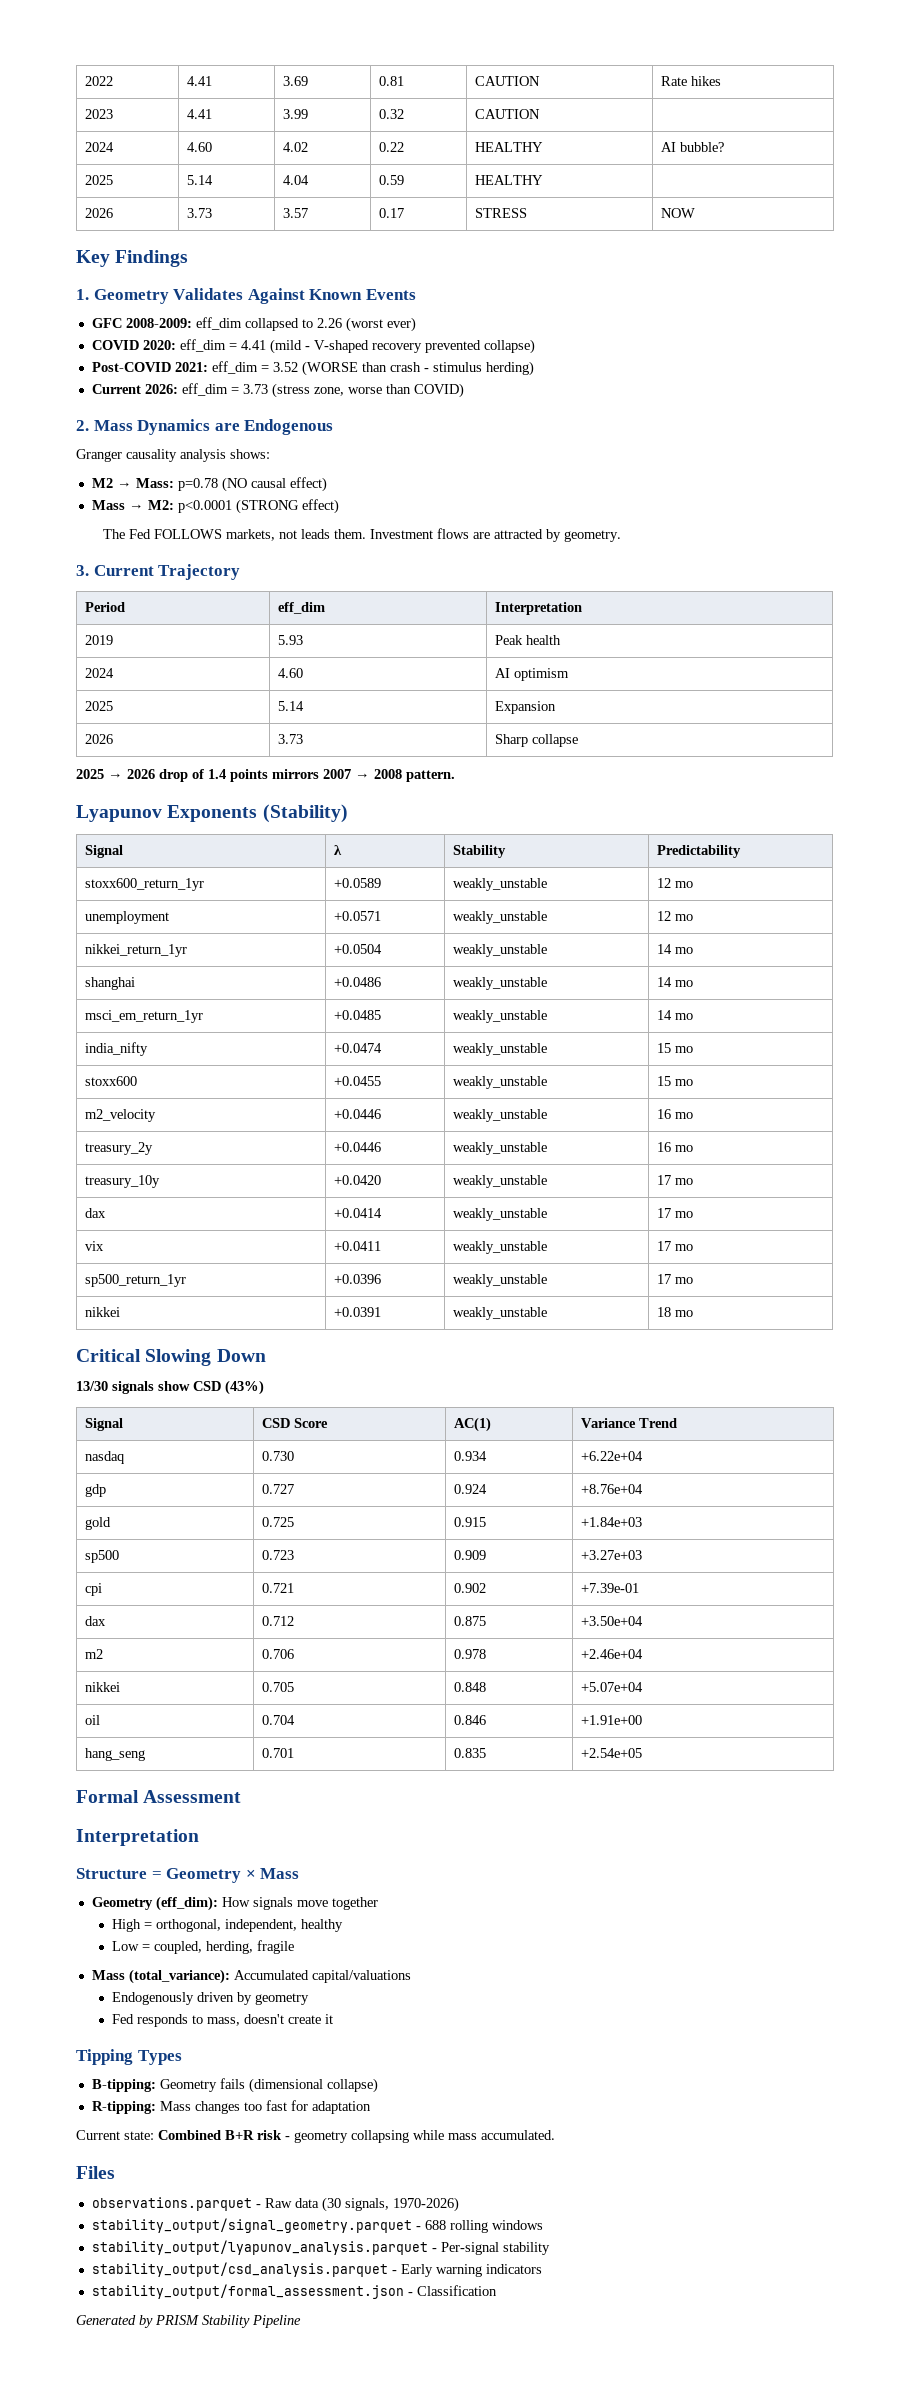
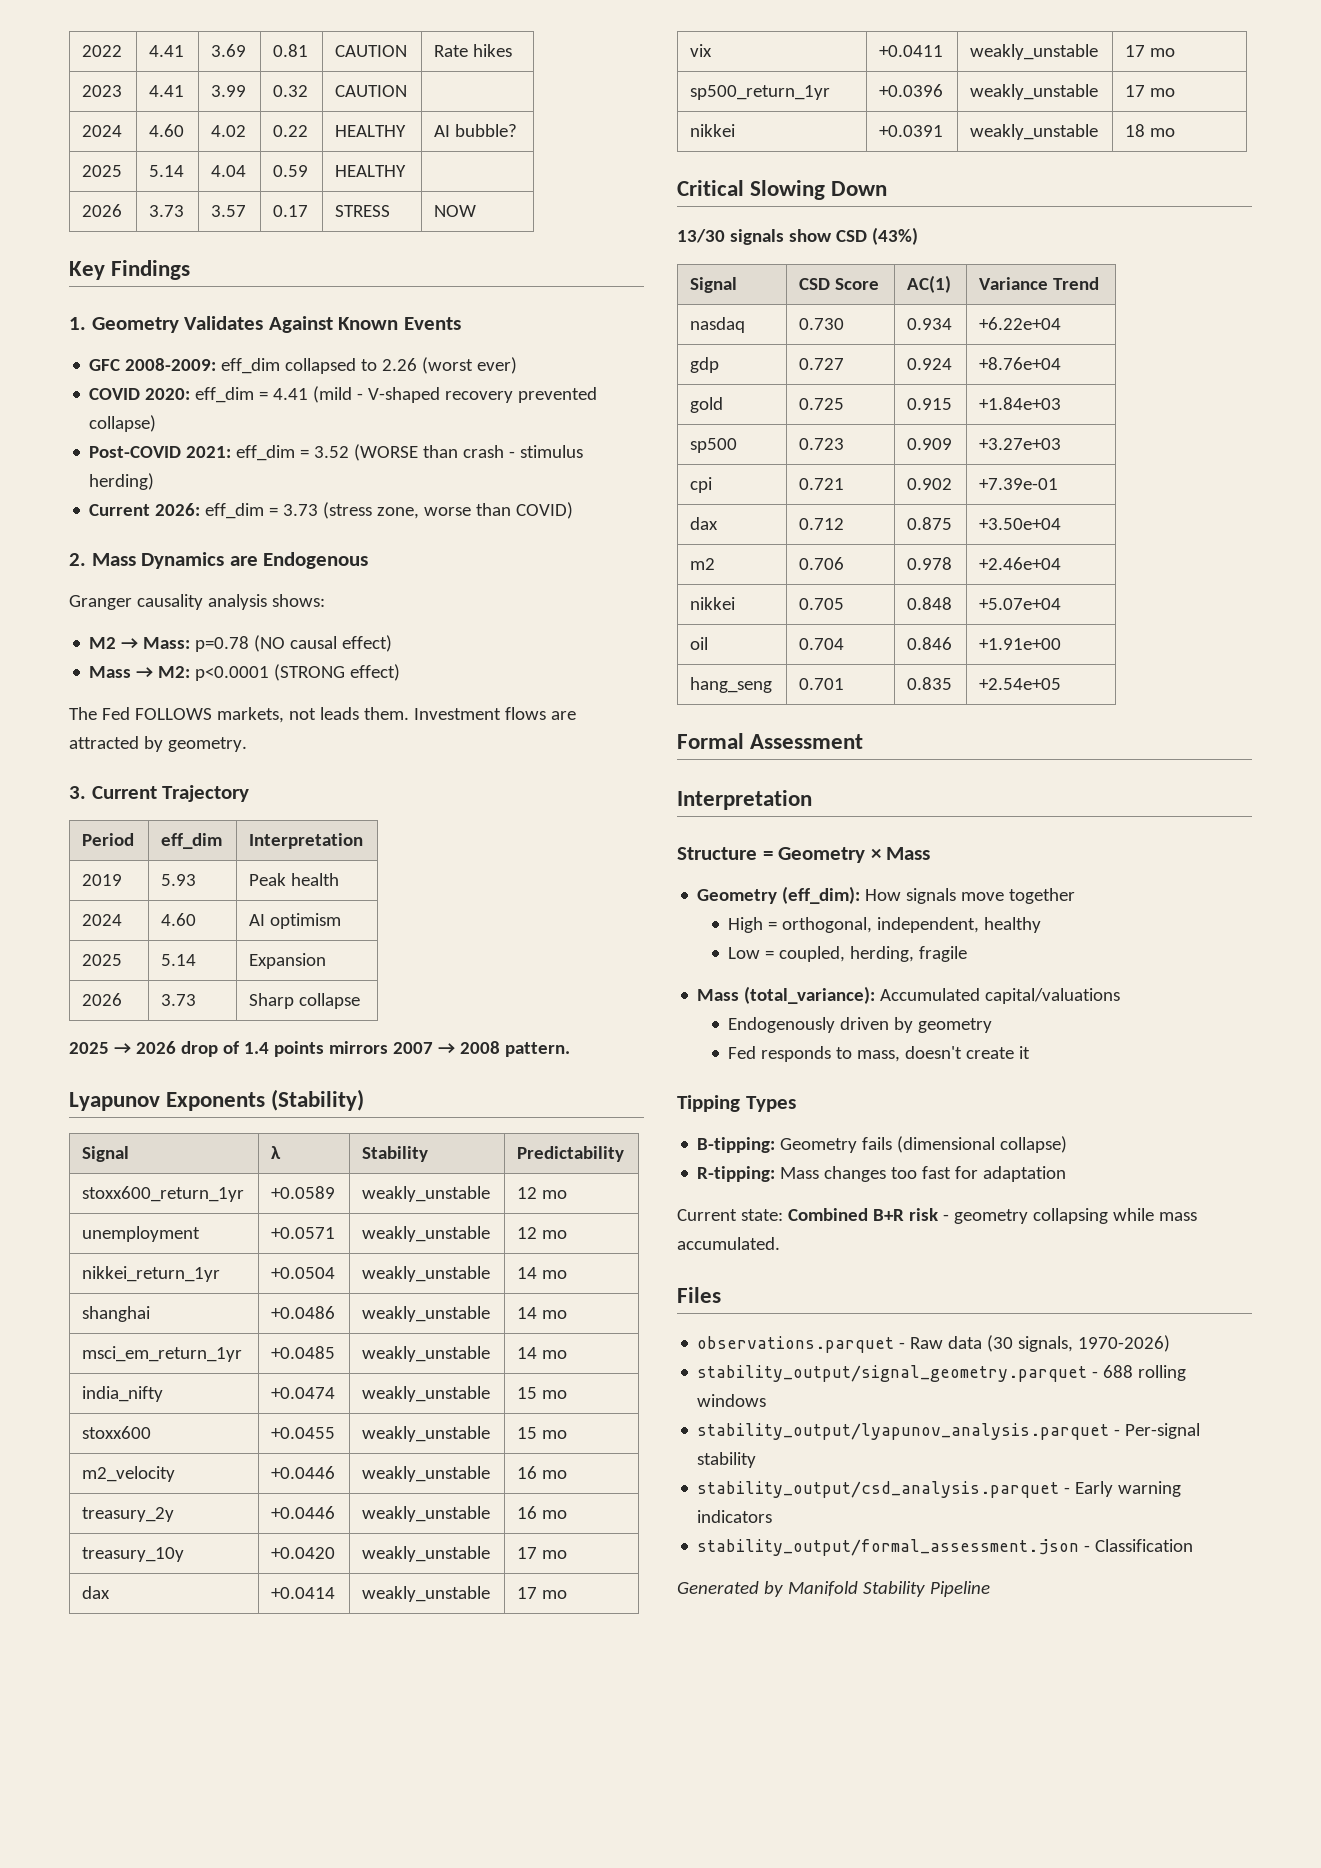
[155,2315,199,2325] PRISM -> [787,1581,858,1596] Manifold

